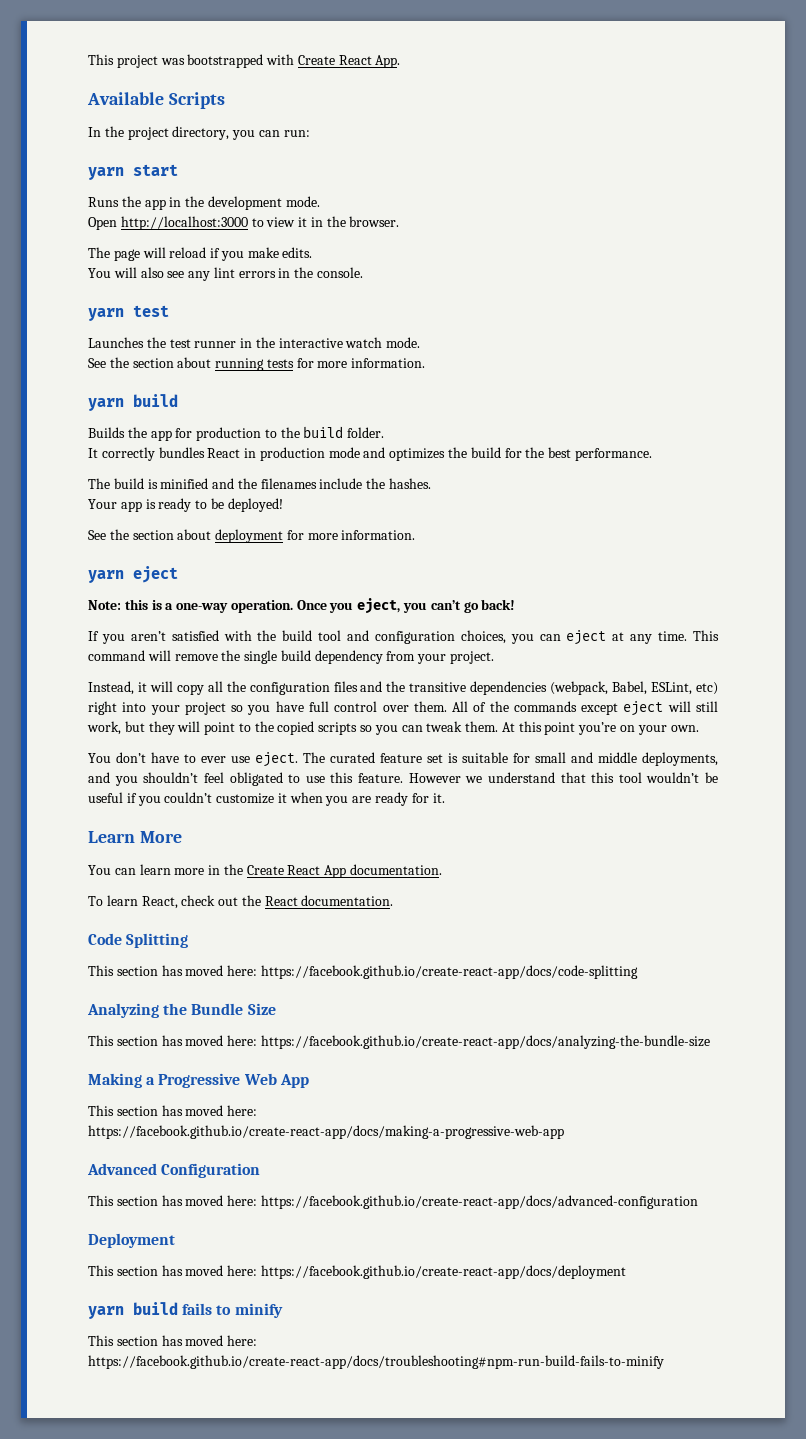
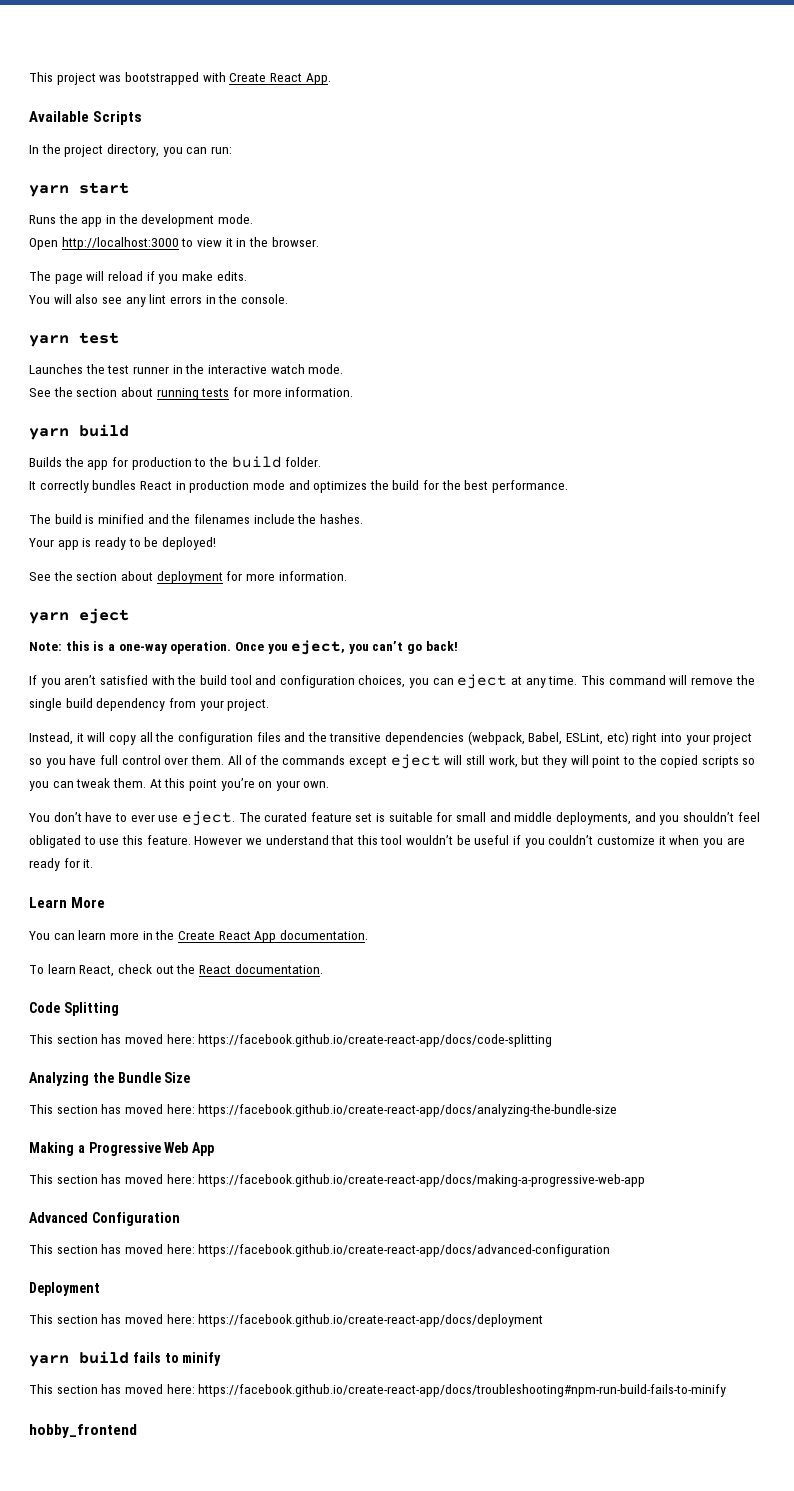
(664, 1362) none -> [29,1424,137,1438] // hobby_frontend

